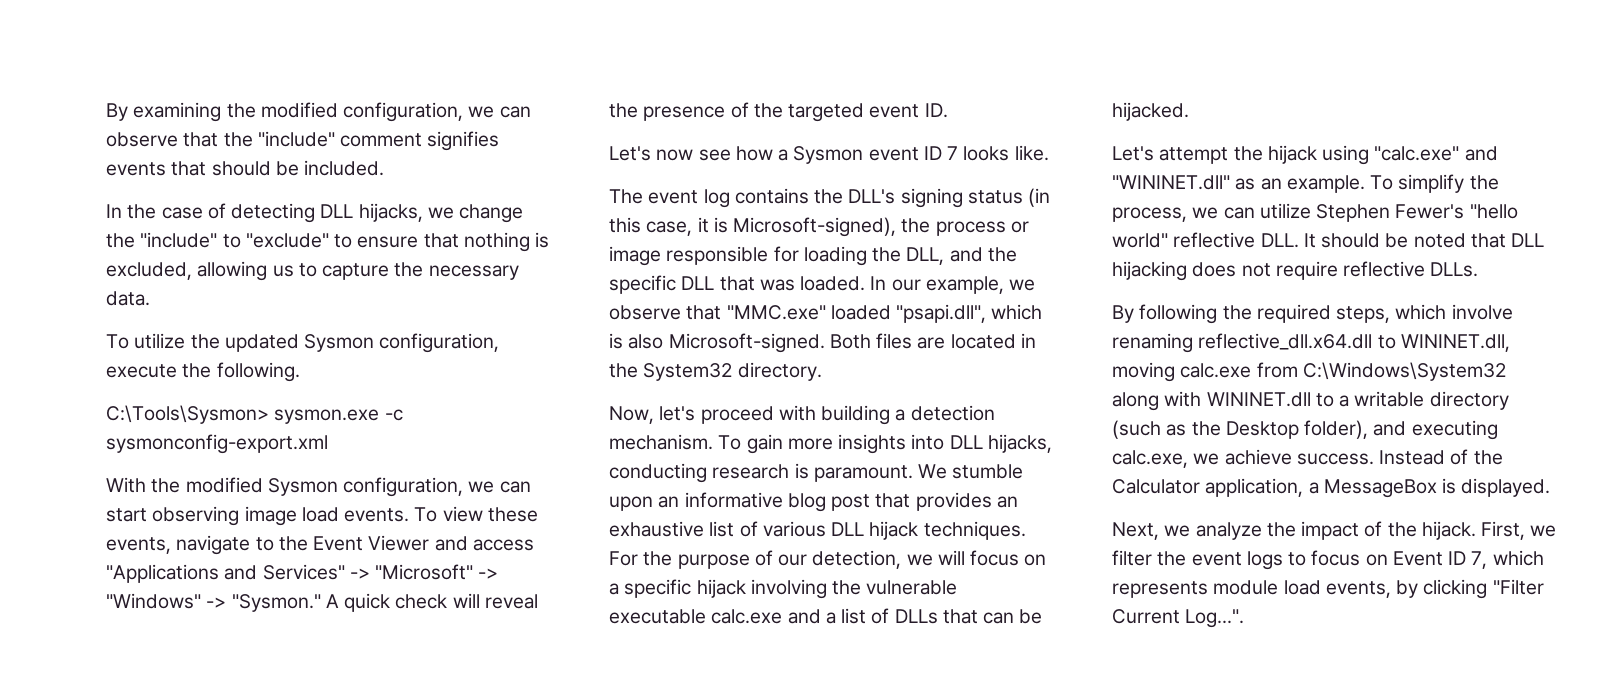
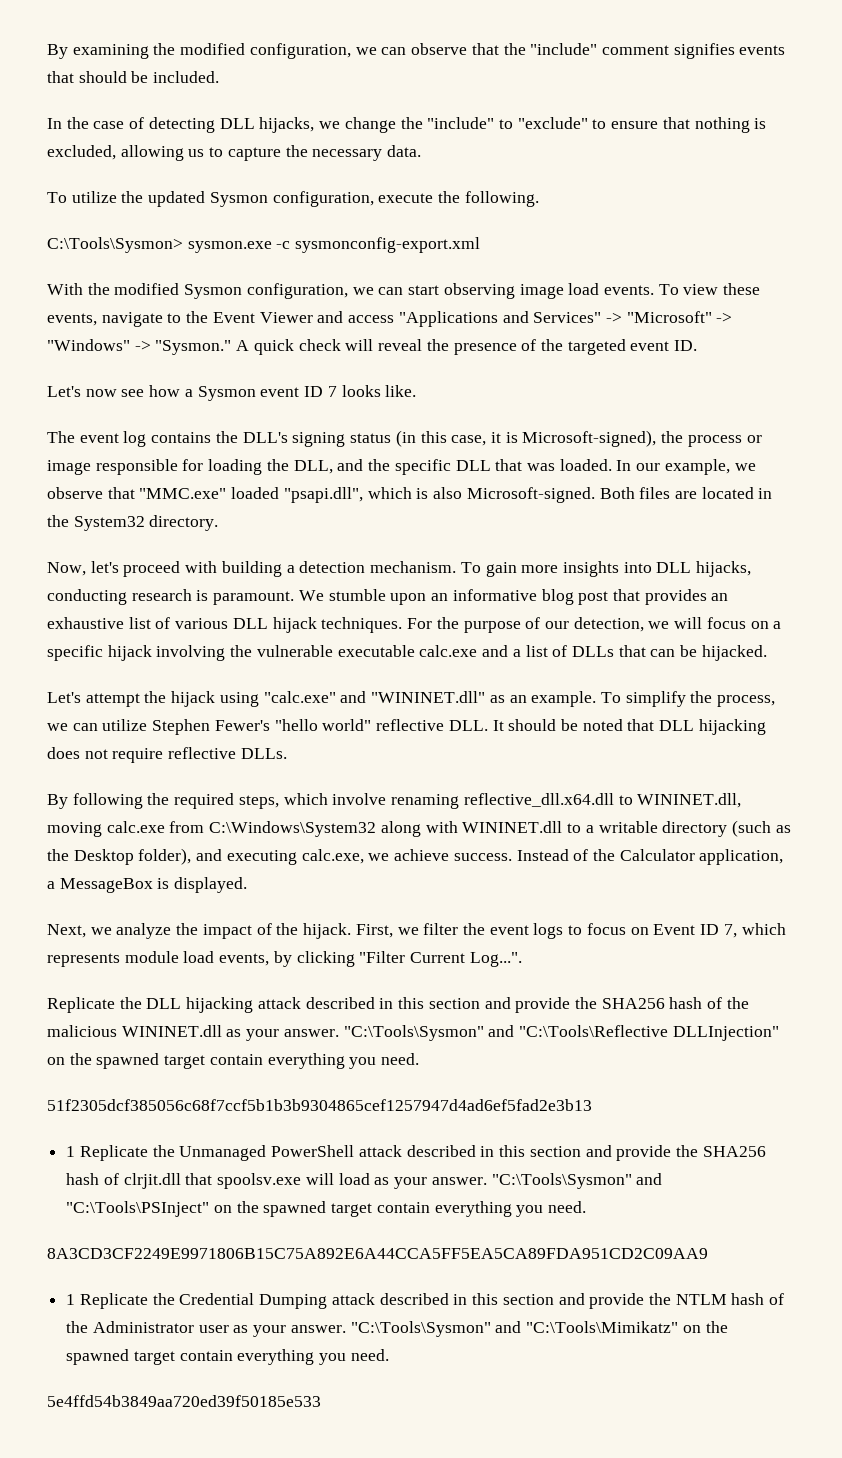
(1245, 618) none -> [47,997,749,1013] [47,1025,779,1041] [47,1053,420,1069] [47,1099,592,1111] [66,1145,766,1161] [66,1173,663,1189] [66,1201,587,1217] [47,1248,708,1259] [66,1293,785,1309] [66,1321,728,1337] [66,1349,389,1365] [47,1395,321,1407] // Replicate the DLL hijacking attack described in this section and provide the SHA256 hash of the malicious WININET.dll as your answer. "C:\Tools\Sysmon" and "C:\Tools\Reflective DLLInjection" on the spawned target contain everything you need. // 51f2305dcf385056c68f7ccf5b1b3b9304865cef1257947d4ad6ef5fad2e3b13 // 1 Replicate the Unmanaged PowerShell attack described in this section and provide the SHA256 hash of clrjit.dll that spoolsv.exe will load as your answer. "C:\Tools\Sysmon" and "C:\Tools\PSInject" on the spawned target contain everything you need. // 8A3CD3CF2249E9971806B15C75A892E6A44CCA5FF5EA5CA89FDA951CD2C09AA9 // 1 Replicate the Credential Dumping attack described in this section and provide the NTLM hash of the Administrator user as your answer. "C:\Tools\Sysmon" and "C:\Tools\Mimikatz" on the spawned target contain everything you need. // 5e4ffd54b3849aa720ed39f50185e533

